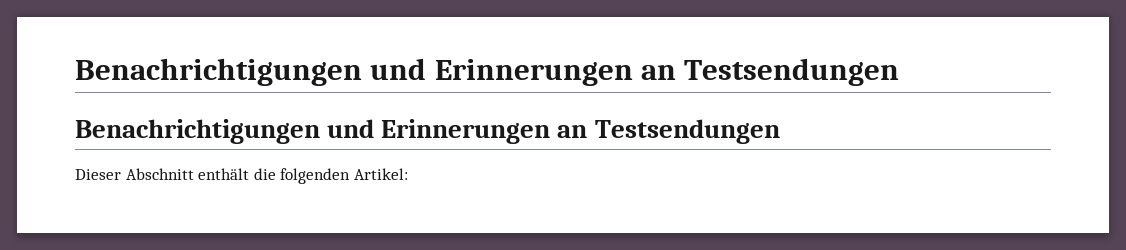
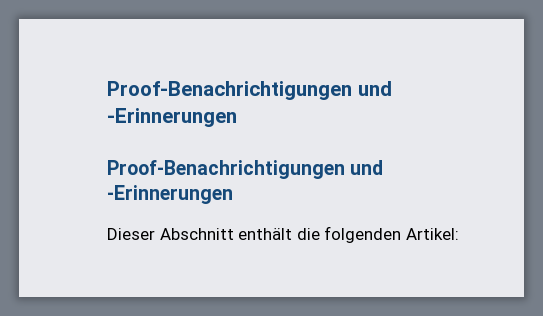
[75,58,900,86] [75,119,780,144] Benachrichtigungen und Erinnerungen an Testsendungen // Benachrichtigungen und Erinnerungen an Testsendungen -> [107,81,392,100] [107,108,237,127] [107,160,384,179] [107,185,233,204] Proof-Benachrichtigungen und -Erinnerungen // Proof-Benachrichtigungen und -Erinnerungen

